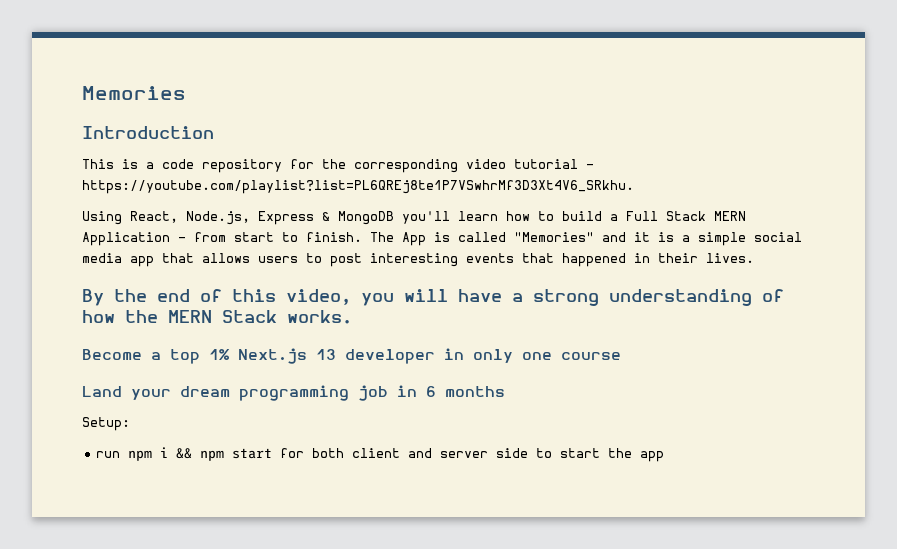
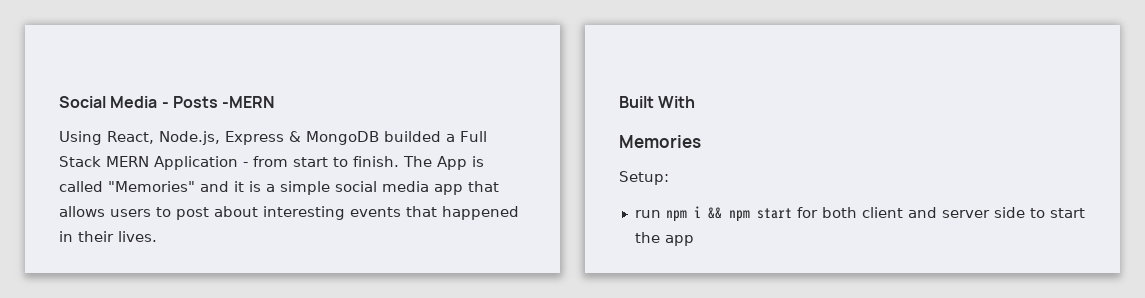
[82,86,186,100] [82,126,214,139] [82,159,594,173] [82,180,634,194] Memories // Introduction // This is a code repository for the corresponding video tutorial - https://youtube.com/playlist?list=PL6QREj8te1P7VSwhrMf3D3Xt4V6_SRkhu. -> [59,96,275,108] Social Media - Posts -MERN
[402,211,602,224] you'll learn how to build -> [384,131,441,142] builded
(362, 260) none -> [214,206,258,217] about
[82,289,784,306] [82,310,352,324] [82,348,621,364] [82,385,505,401] By the end of this video, you will have a strong understanding of how the MERN Stack works. // Become a top 1% Next.js 13 developer in only one course // Land your dream programming job in 6 months -> [619,96,696,108] [619,135,701,148] Built With // Memories

